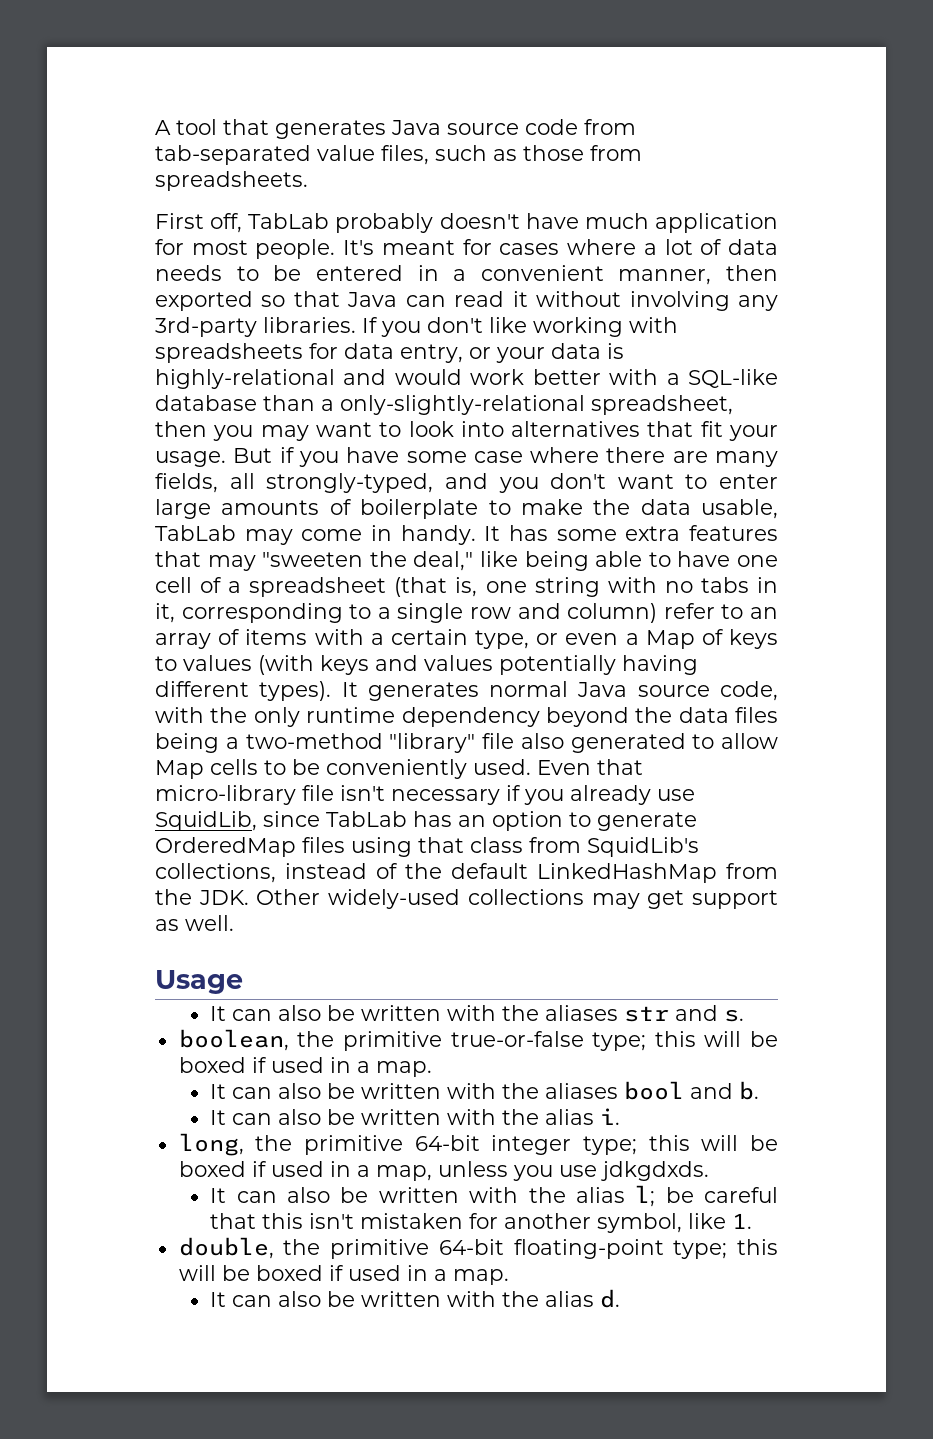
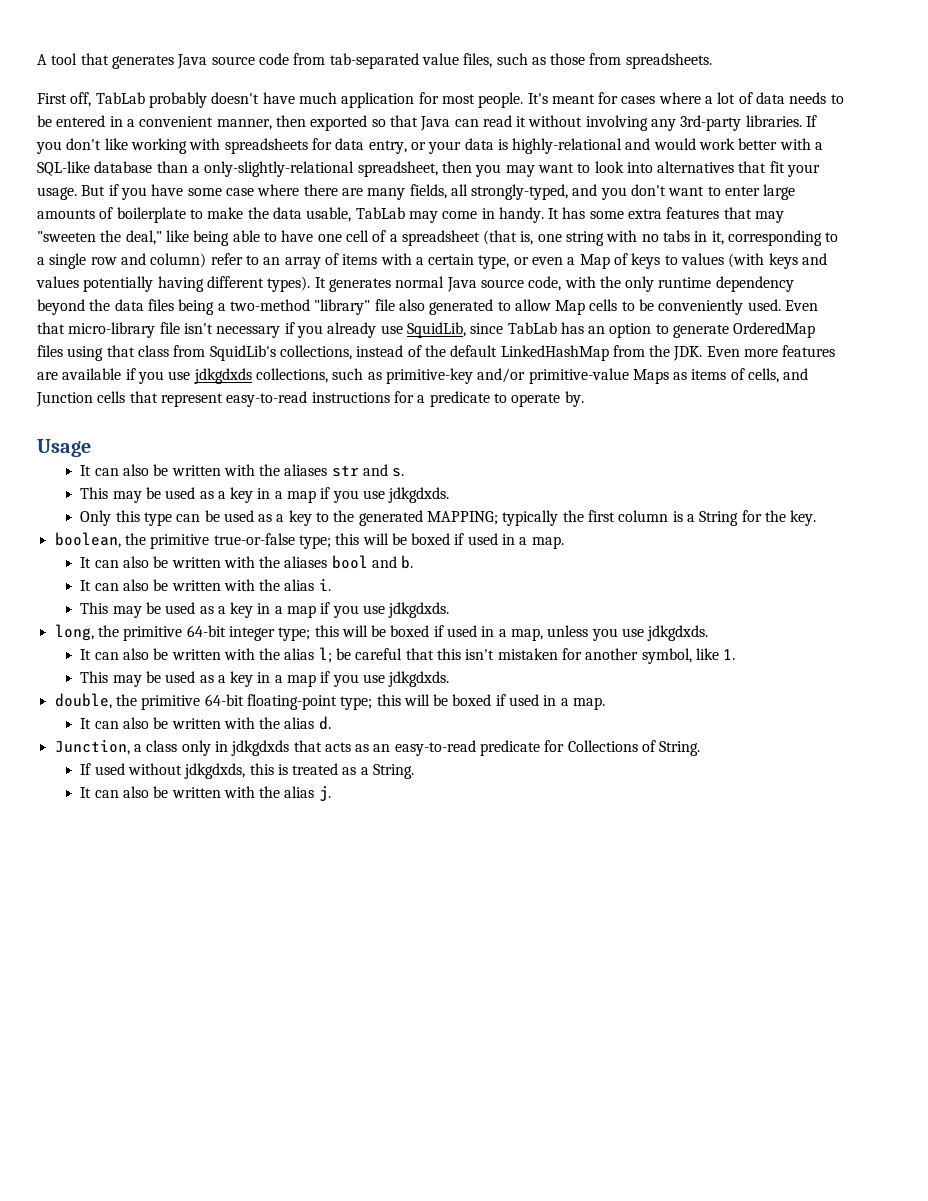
[256,889,778,909] [155,915,234,931] Other widely-used collections may get support as well. -> [706,345,836,357] [37,368,809,384] [36,391,584,407] Even more features are available if you use jdkgdxds collections, such as primitive-key and/or primitive-value Maps as items of cells, and Junction cells that represent easy-to-read instructions for a predicate to operate by.
(745, 1015) none -> [80,487,450,503] [80,510,817,526] // This may be used as a key in a map if you use jdkgdxds. // Only this type can be used as a key to the generated MAPPING; typically the first column is a String for the key.
(621, 1116) none -> [80,602,450,618] // This may be used as a key in a map if you use jdkgdxds.
(753, 1221) none -> [80,671,450,687] // This may be used as a key in a map if you use jdkgdxds.
(621, 1298) none -> [54,740,701,756] [80,763,415,779] [80,786,331,801] // Junction, a class only in jdkgdxds that acts as an easy-to-read predicate for Collections of String. // If used without jdkgdxds, this is treated as a String. // It can also be written with the alias j.

